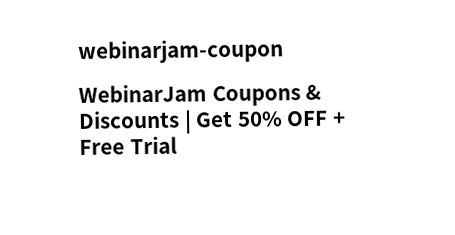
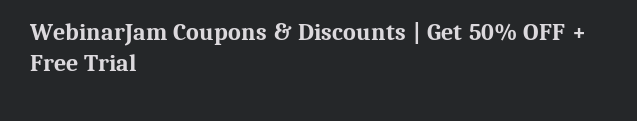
[77,38,284,64] webinarjam-coupon // -> (29, 34) none

